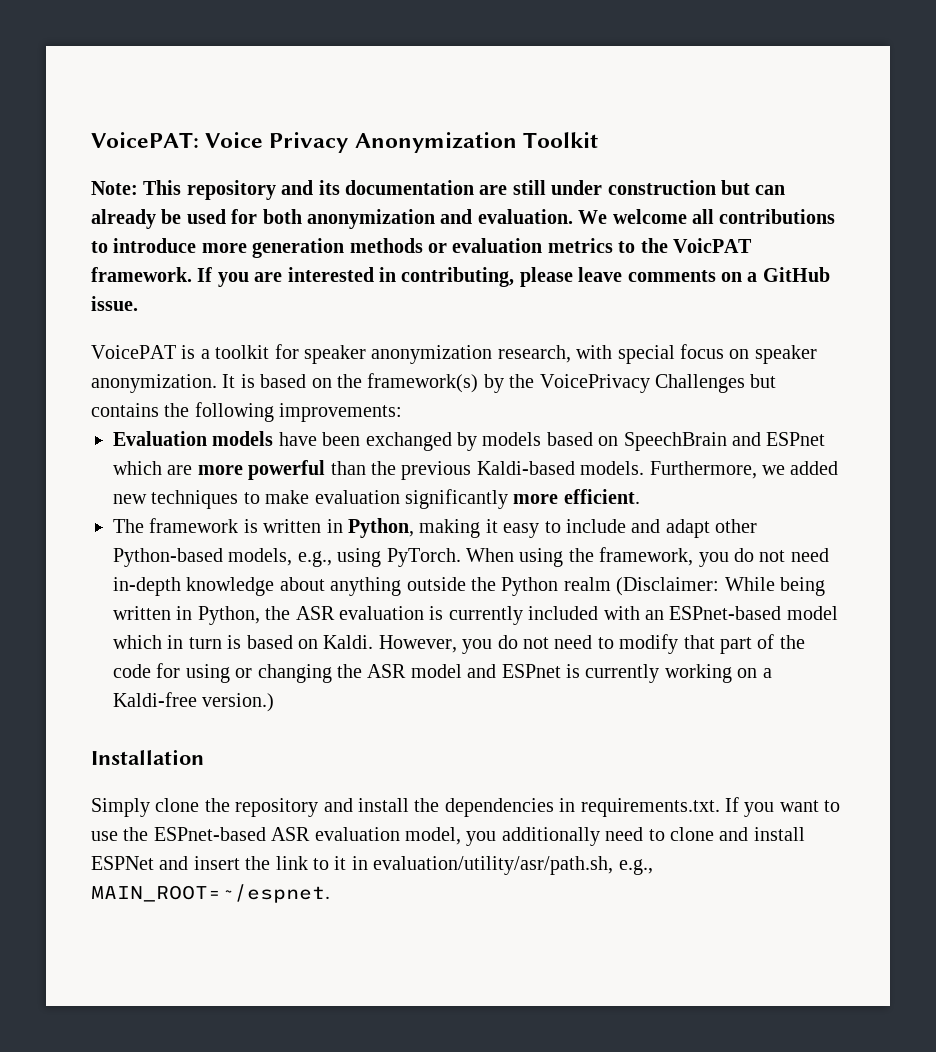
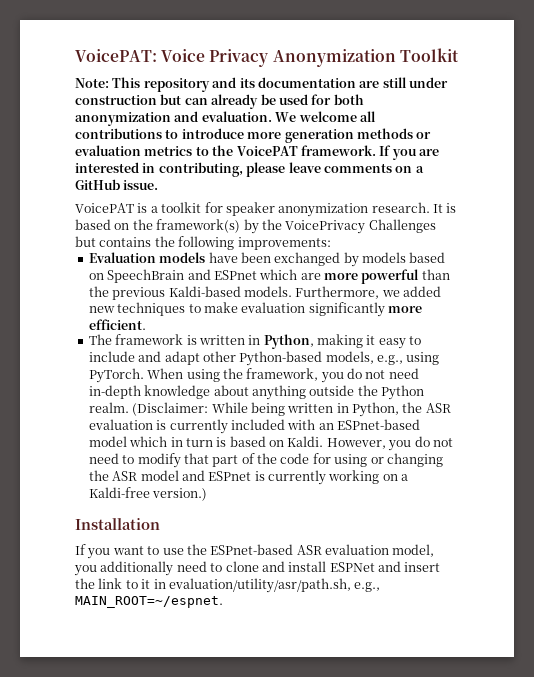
[672,238,752,253] VoicPAT -> [236,146,298,156] VoicePAT
[497,344,817,364] [91,374,217,393] research, with special focus on speaker anonymization. -> [371,202,430,213] research.
[563,577,611,591] realm -> [88,402,129,413] realm.
[91,798,720,817] Simply clone the repository and install the dependencies in requirements.txt. -> (160, 524) none

